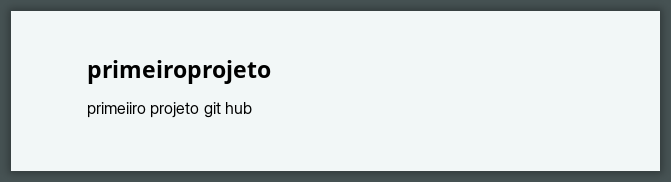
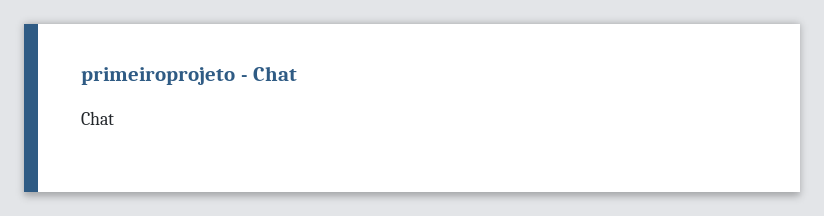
[87,102,252,118] // primeiiro projeto git hub -> [240,66,298,81] [81,111,114,125] - Chat // Chat

